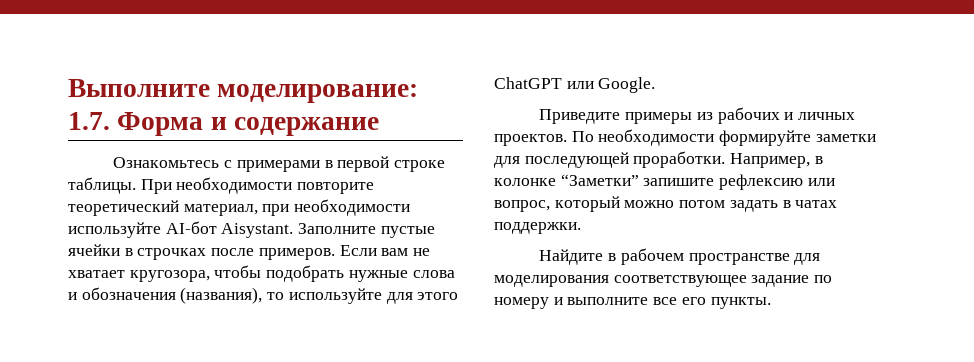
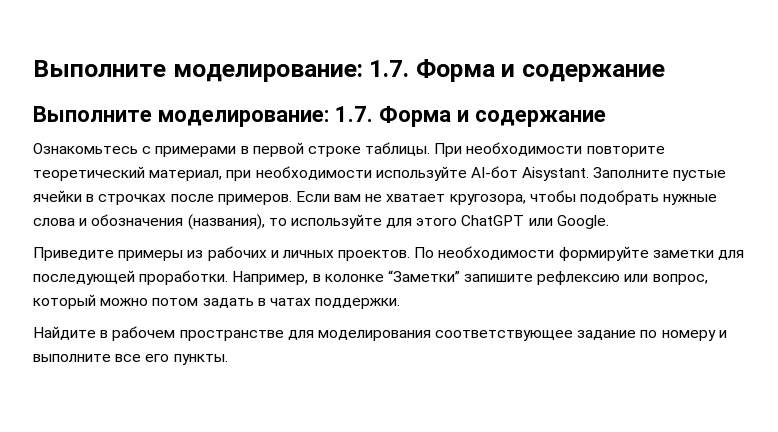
[68,79,419,103] [68,112,380,136] Выполните моделирование: 1.7. Форма и содержание -> [33,59,666,82] [33,106,606,127] Выполните моделирование: 1.7. Форма и содержание // Выполните моделирование: 1.7. Форма и содержание

